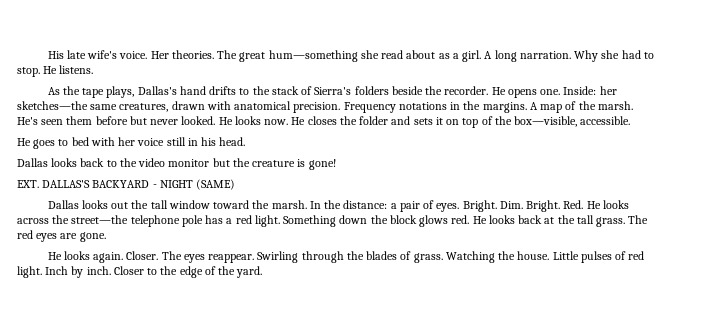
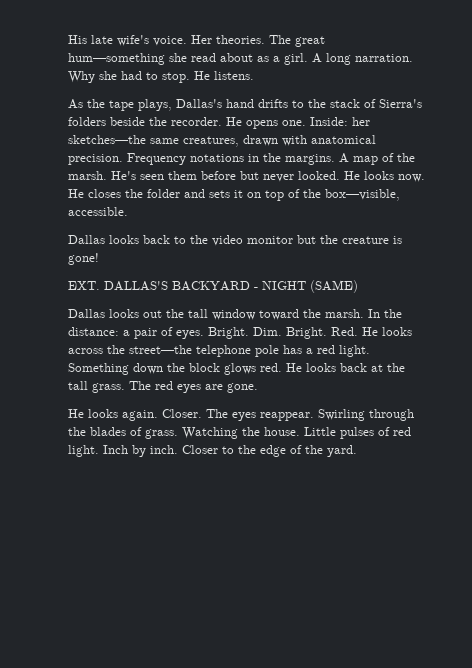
[17,137,246,149] // He goes to bed with her voice still in his head. -> (128, 211) none

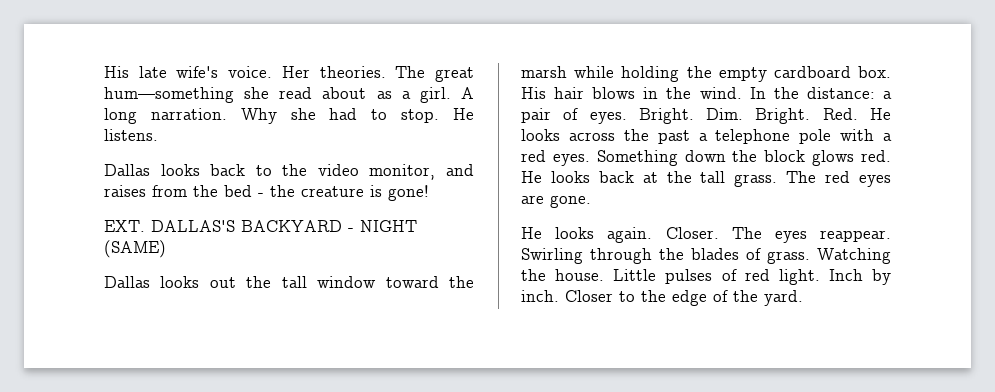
[68,99,422,111] [68,117,370,129] [68,135,376,147] [68,153,415,165] [68,171,425,182] [68,189,400,201] [68,207,128,216] // As the tape plays, Dallas's hand drifts to the stack of Sierra's folders beside the recorder. He opens one. Inside: her sketches—the same creatures, drawn with anatomical precision. Frequency notations in the margins. A map of the marsh. He's seen them before but never looked. He looks now. He closes the folder and sets it on top of the box—visible, accessible. -> (158, 135) none
[247,235,316,244] monitor but -> [369,164,474,180] [104,185,264,197] monitor, and raises from the bed -
[325,309,364,318] marsh. -> [521,66,891,82] [521,87,742,99] marsh while holding the empty cardboard box. His hair blows in the wind.
[129,345,192,354] street—the -> [657,130,708,144] past a
[283,345,302,354] has -> [840,129,875,141] with
[339,345,370,357] light. -> [552,154,590,166] eyes.

